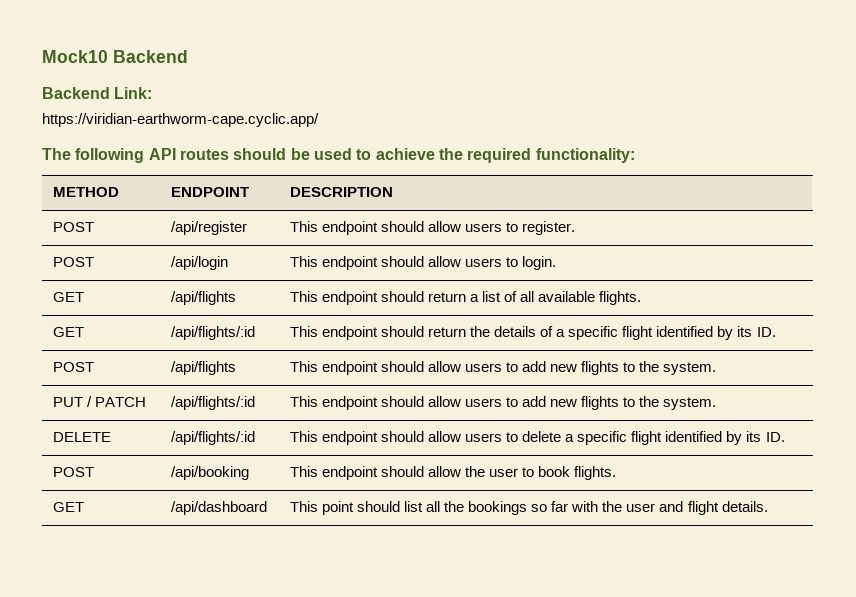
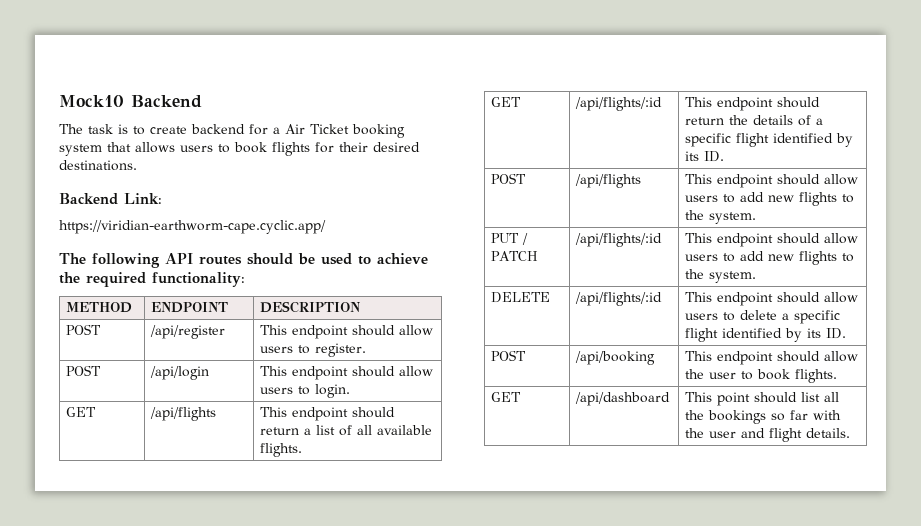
(188, 56) none -> [59,124,405,138] [59,142,420,156] [59,160,137,171] // The task is to create backend for a Air Ticket booking system that allows users to book flights for their desired destinations.

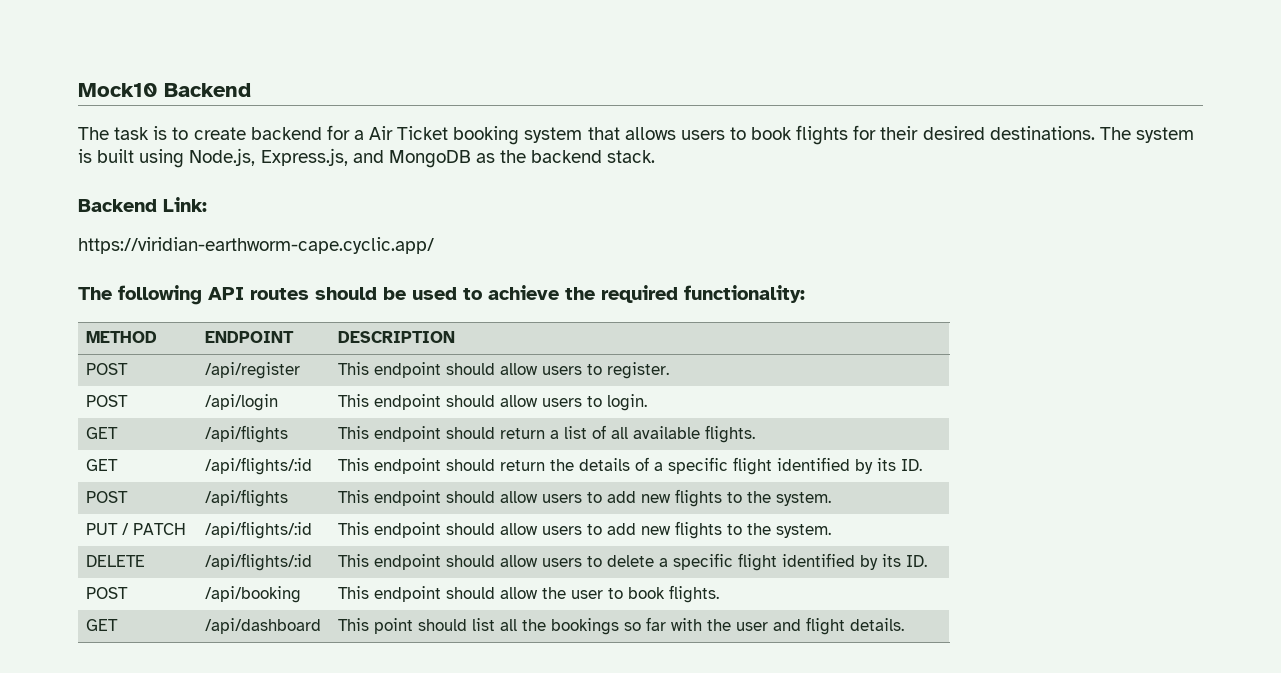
(137, 165) none -> [1099,127,1194,143] [78,148,656,168] The system is built using Node.js, Express.js, and MongoDB as the backend stack.

